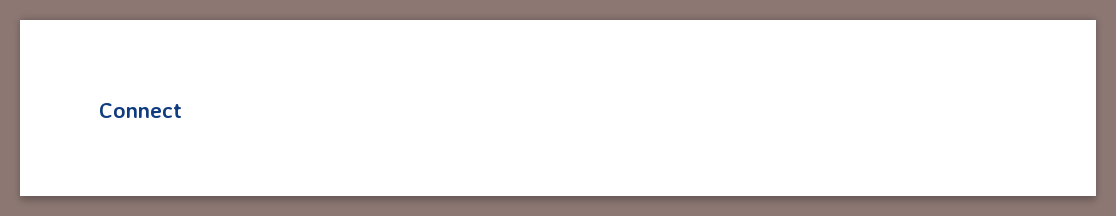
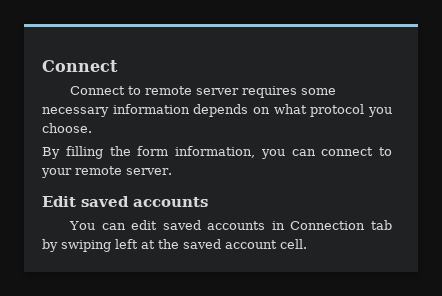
[99,103,182,118] Connect -> [42,60,118,72] [69,86,336,98] [42,104,392,117] [42,123,92,133] [42,146,392,159] [41,166,172,178] [42,196,208,207] [68,220,392,230] [42,239,307,252] Connect // Connect to remote server requires some necessary information depends on what protocol you choose. // By filling the form information, you can connect to your remote server. // Edit saved accounts // You can edit saved accounts in Connection tab by swiping left at the saved account cell.

